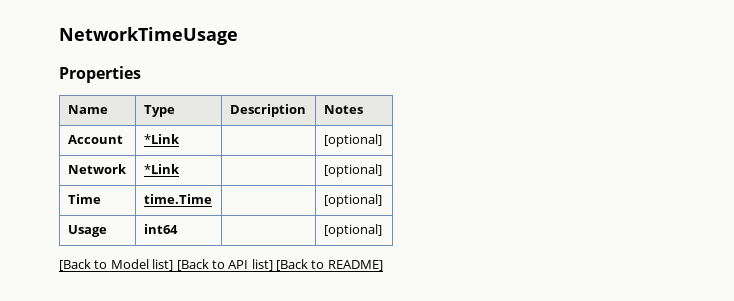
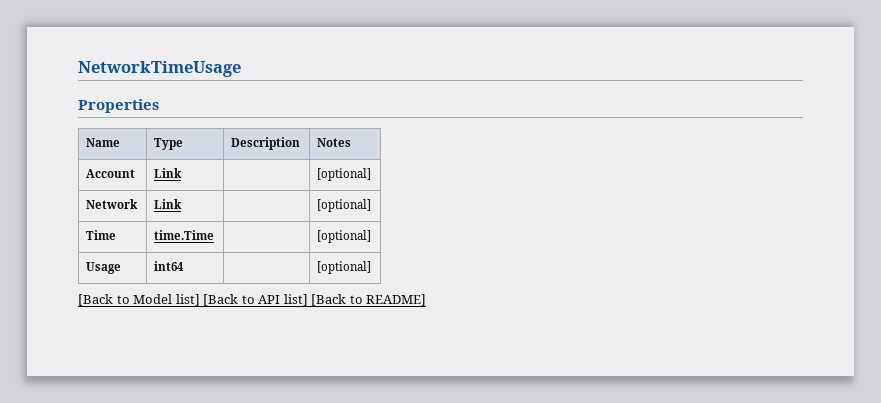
[143,134,180,144] *Link -> [154,168,183,178] Link
[143,164,180,174] *Link -> [154,199,183,209] Link

